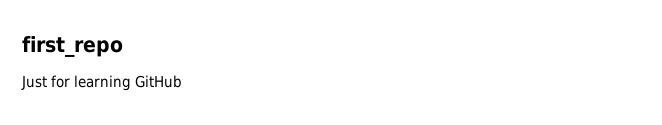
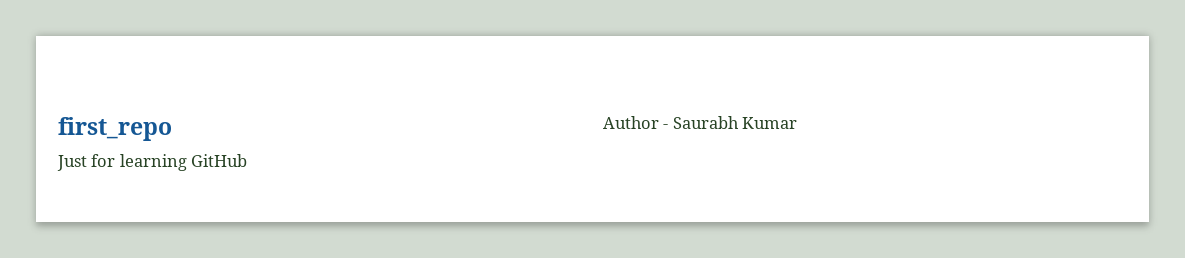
(182, 81) none -> [603,116,798,129] // Author - Saurabh Kumar

